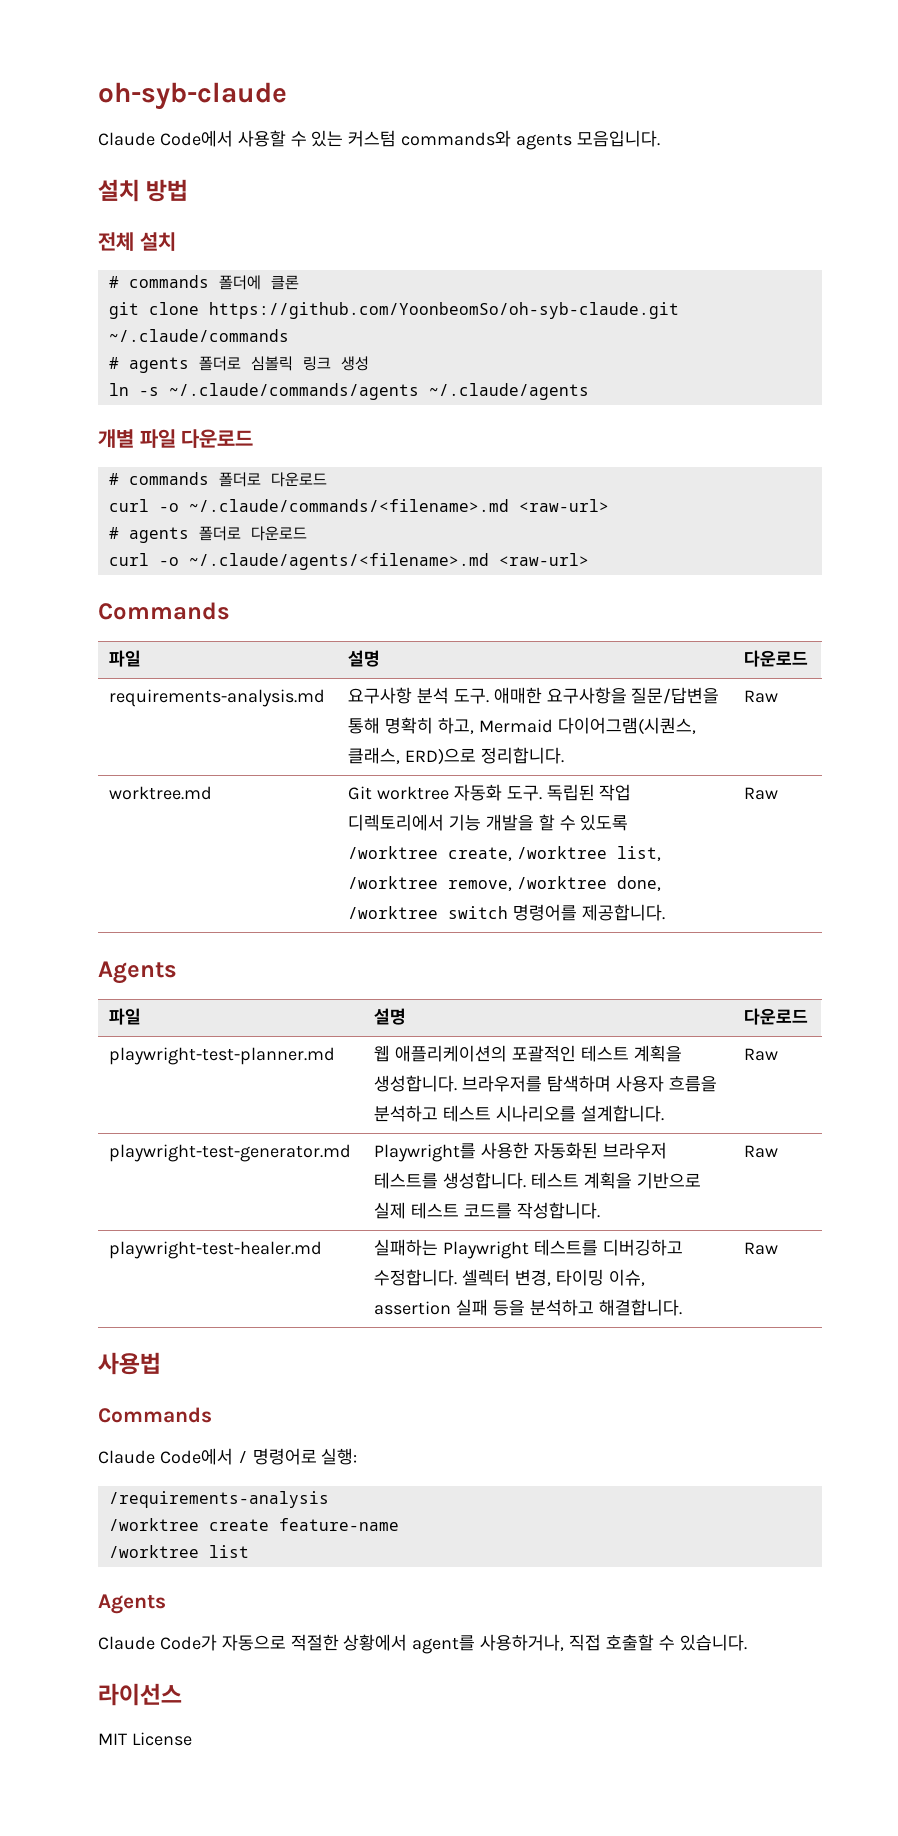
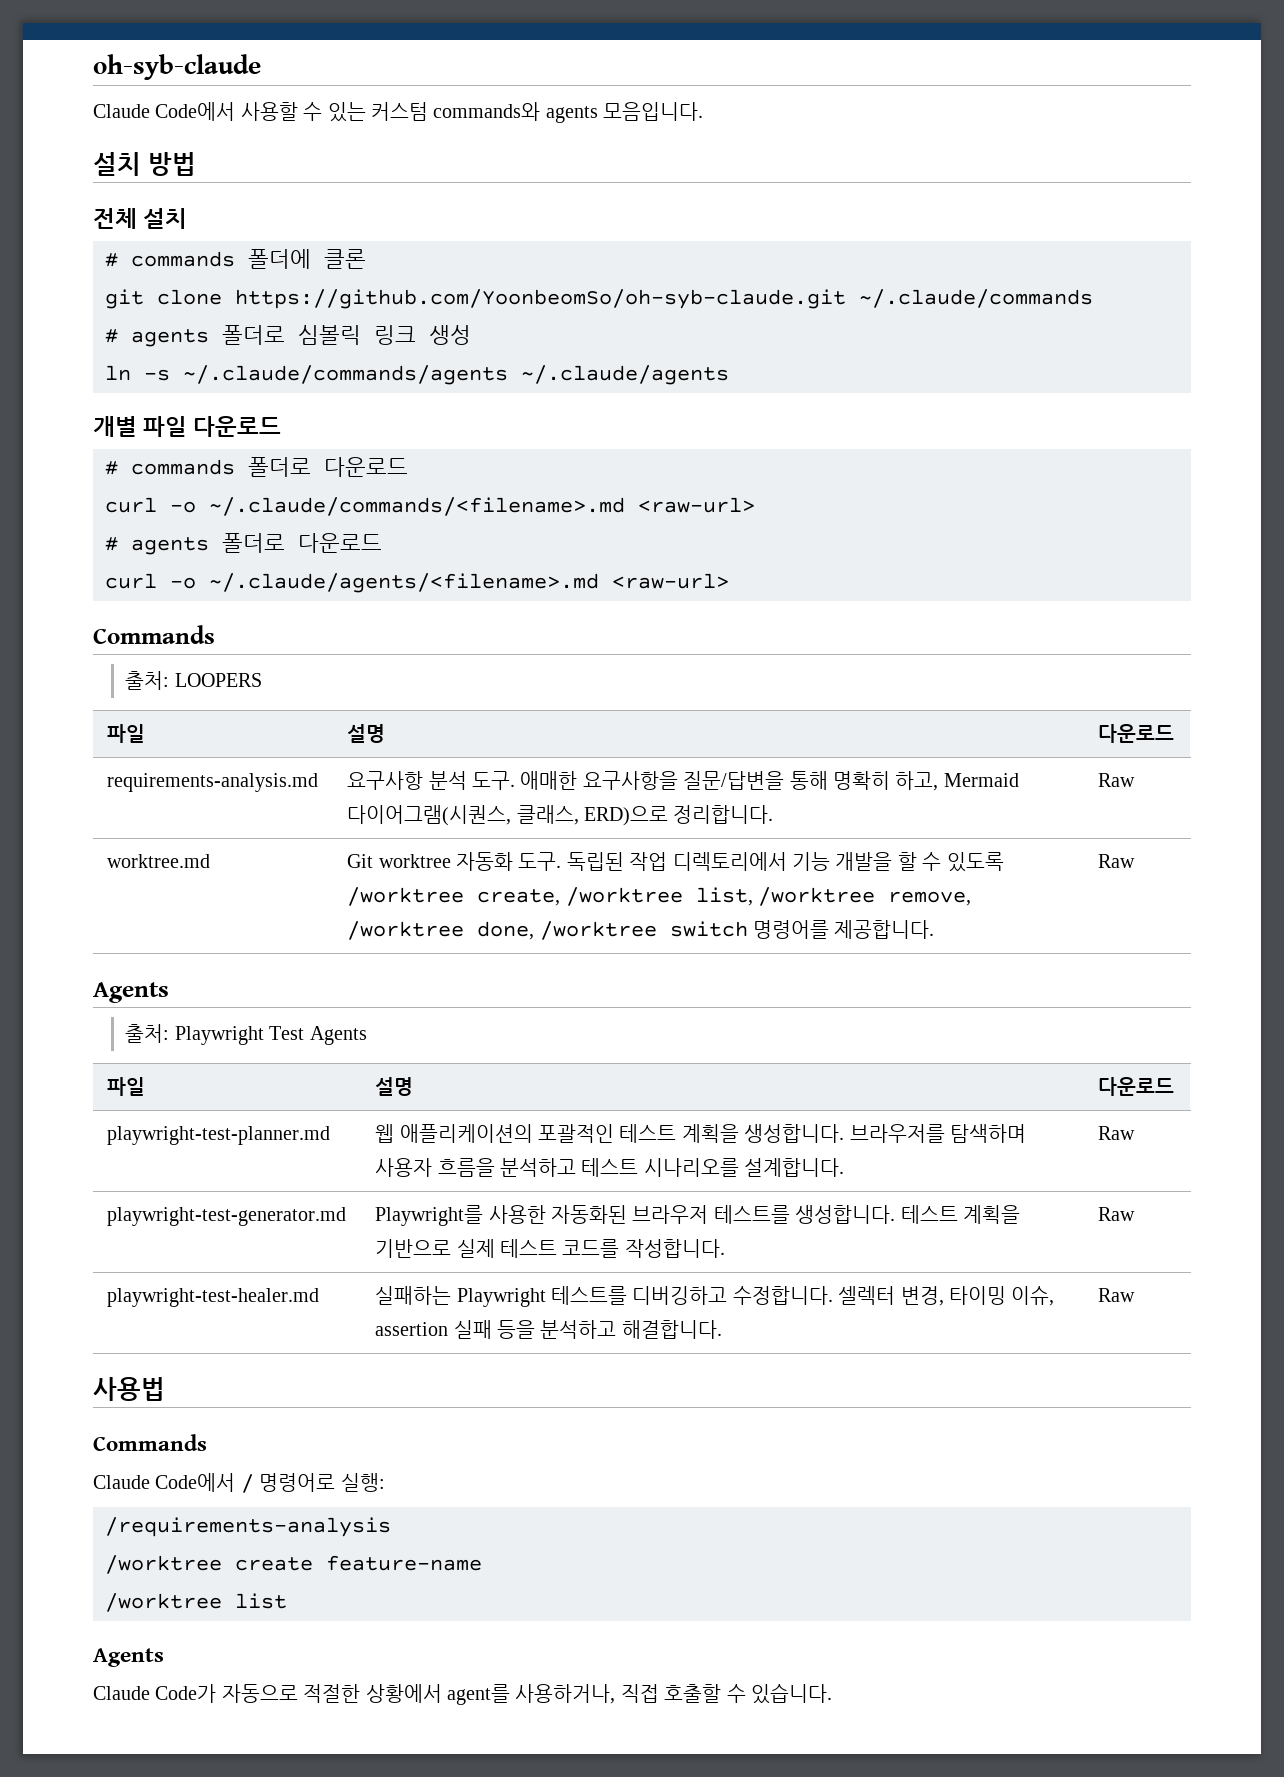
(230, 611) none -> [125,671,262,690] // 출처: LOOPERS
(177, 972) none -> [125,1024,367,1045] // 출처: Playwright Test Agents
[98,1683,182,1706] [98,1732,192,1746] // 라이선스 // MIT License -> (832, 1693) none

